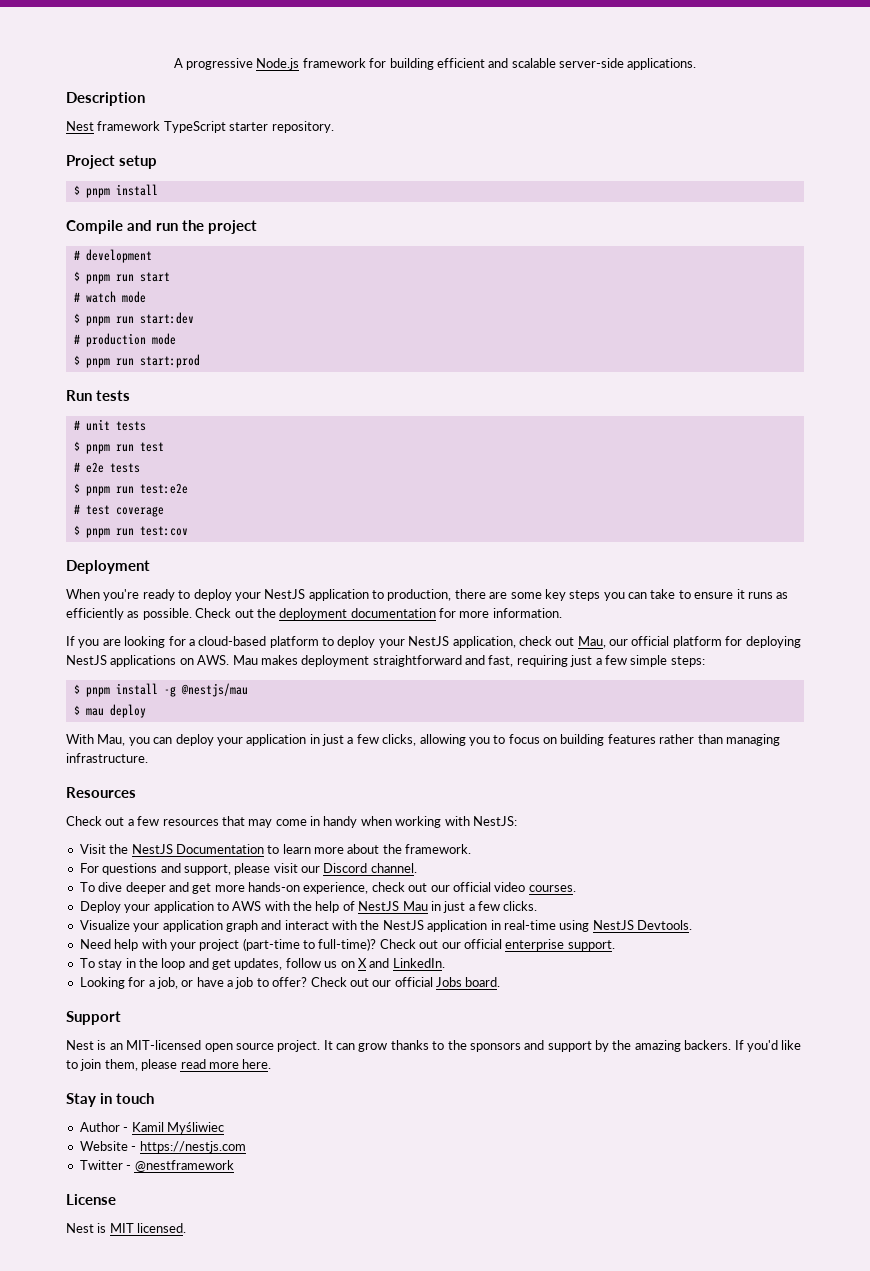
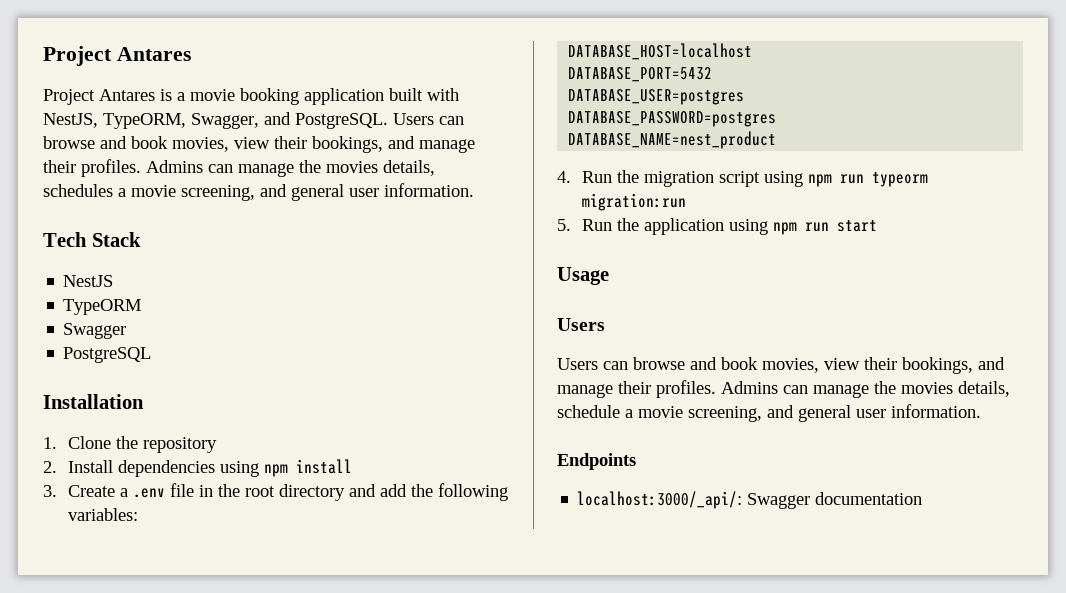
[173,58,697,70] [66,92,145,106] [66,121,334,133] [66,155,157,169] [73,184,158,198] [66,220,257,234] [73,249,152,263] [73,271,170,284] [73,291,146,303] [73,312,194,326] [73,333,176,347] [73,354,200,368] [66,390,130,401] [73,419,146,431] [73,441,164,454] [73,462,140,473] [73,483,188,496] [73,504,164,517] [73,525,188,538] [66,560,150,574] [66,589,789,601] [66,608,562,620] [66,636,801,648] [66,655,705,667] [73,683,248,697] [73,704,146,718] [66,734,780,746] [66,753,148,763] [66,787,136,798] [66,816,517,828] [79,844,472,854] [79,863,417,875] [79,882,576,894] [79,901,538,913] [79,920,692,932] [79,938,615,951] [79,958,445,970] [79,977,501,989] [66,1011,121,1025] [66,1040,802,1052] [66,1059,272,1071] [66,1093,154,1107] [79,1122,224,1134] [79,1141,246,1153] [79,1160,234,1172] [66,1194,116,1205] [66,1223,187,1233] A progressive Node.js framework for building efficient and scalable server-side applications. // Description // Nest framework TypeScript starter repository. // Project setup // $ pnpm install // Compile and run the project // # development // $ pnpm run start // # watch mode // $ pnpm run start:dev // # production mode // $ pnpm run start:prod // Run tests // # unit tests // $ pnpm run test // # e2e tests // $ pnpm run test:e2e // # test coverage // $ pnpm run test:cov // Deployment // When you're ready to deploy your NestJS application to production, there are some key steps you can take to ensure it runs as efficiently as possible. Check out the deployment documentation for more information. // If you are looking for a cloud-based platform to deploy your NestJS application, check out Mau, our official platform for deploying NestJS applications on AWS. Mau makes deployment straightforward and fast, requiring just a few simple steps: // $ pnpm install -g @nestjs/mau // $ mau deploy // With Mau, you can deploy your application in just a few clicks, allowing you to focus on building features rather than managing infrastructure. // Resources // Check out a few resources that may come in handy when working with NestJS: // Visit the NestJS Documentation to learn more about the framework. // For questions and support, please visit our Discord channel. // To dive deeper and get more hands-on experience, check out our official video courses. // Deploy your application to AWS with the help of NestJS Mau in just a few clicks. // Visualize your application graph and interact with the NestJS application in real-time using NestJS Devtools. // Need help with your project (part-time to full-time)? Check out our official enterprise support. // To stay in the loop and get updates, follow us on X and LinkedIn. // Looking for a job, or have a job to offer? Check out our official Jobs board. // Support // Nest is an MIT-licensed open source project. It can grow thanks to the sponsors and support by the amazing backers. If you'd like to join them, please read more here. // Stay in touch // Author - Kamil Myśliwiec // Website - https://nestjs.com // Twitter - @nestframework // License // Nest is MIT licensed. -> [43,46,191,66] [43,88,459,105] [43,112,464,129] [43,136,475,153] [43,159,435,177] [43,183,474,201] [43,232,141,247] [63,275,114,287] [63,299,142,315] [63,323,127,339] [63,347,152,363] [43,394,144,409] [43,436,218,453] [43,459,353,477] [43,483,509,501] [68,508,139,521] [568,43,753,60] [568,67,713,82] [568,89,745,105] [568,111,777,127] [568,131,777,149] [557,170,929,187] [582,193,687,211] [557,218,878,235] [557,267,609,285] [557,318,605,331] [557,357,1005,374] [557,380,1010,398] [557,404,981,422] [557,453,636,470] [577,491,923,509] Project Antares // Project Antares is a movie booking application built with NestJS, TypeORM, Swagger, and PostgreSQL. Users can browse and book movies, view their bookings, and manage their profiles. Admins can manage the movies details, schedules a movie screening, and general user information. // Tech Stack // NestJS // TypeORM // Swagger // PostgreSQL // Installation // 1. Clone the repository // 2. Install dependencies using npm install // 3. Create a .env file in the root directory and add the following variables: // DATABASE_HOST=localhost // DATABASE_PORT=5432 // DATABASE_USER=postgres // DATABASE_PASSWORD=postgres // DATABASE_NAME=nest_product // 4. Run the migration script using npm run typeorm migration:run // 5. Run the application using npm run start // Usage // Users // Users can browse and book movies, view their bookings, and manage their profiles. Admins can manage the movies details, schedule a movie screening, and general user information. // Endpoints // localhost:3000/_api/: Swagger documentation

